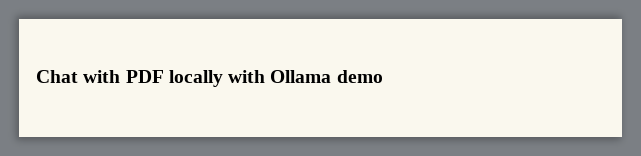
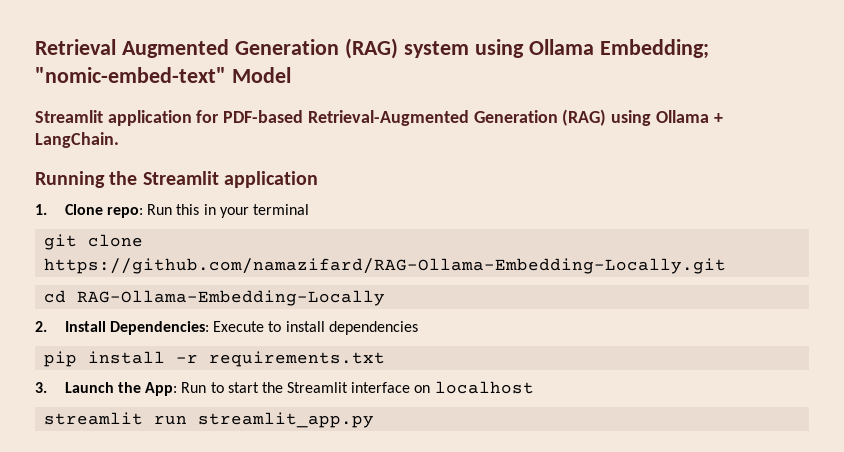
[36,70,383,87] Chat with PDF locally with Ollama demo -> [35,38,709,59] [35,67,291,83] [35,109,723,126] [35,132,119,148] [35,171,318,188] [35,204,309,218] [44,234,144,250] [44,258,727,274] [44,290,386,306] [35,321,418,335] [44,351,386,367] [35,381,534,396] [44,412,375,428] Retrieval Augmented Generation (RAG) system using Ollama Embedding; "nomic-embed-text" Model // Streamlit application for PDF-based Retrieval-Augmented Generation (RAG) using Ollama + LangChain. // Running the Streamlit application // 1. Clone repo: Run this in your terminal // git clone https://github.com/namazifard/RAG-Ollama-Embedding-Locally.git // cd RAG-Ollama-Embedding-Locally // 2. Install Dependencies: Execute to install dependencies // pip install -r requirements.txt // 3. Launch the App: Run to start the Streamlit interface on localhost // streamlit run streamlit_app.py

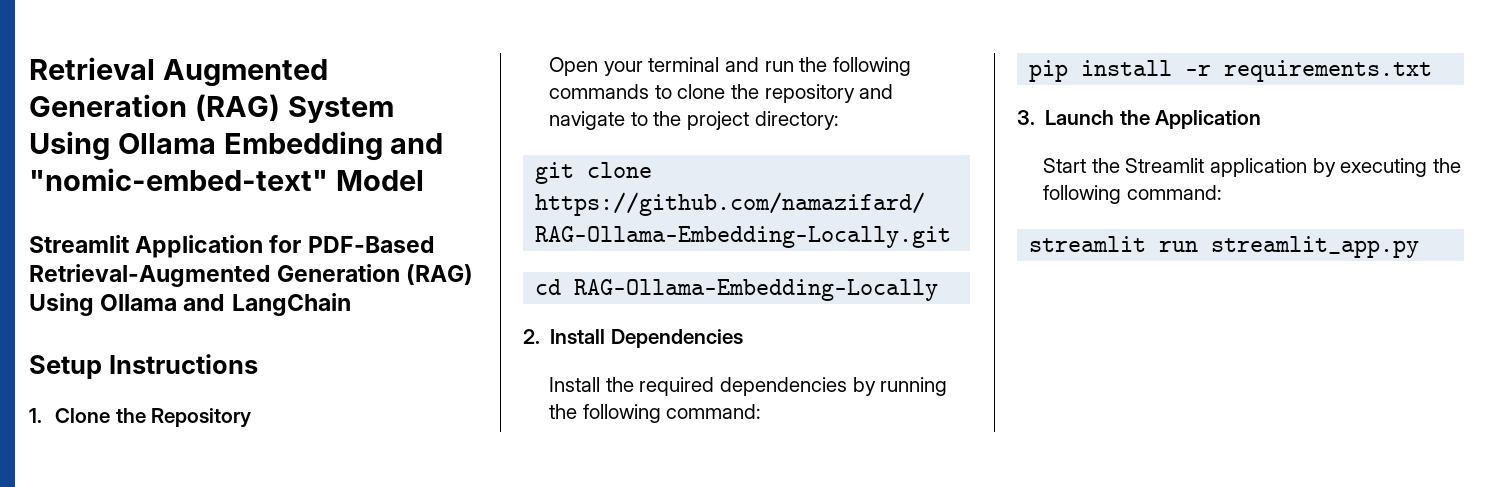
[403,39,709,59] [35,67,291,83] [35,109,723,126] [35,132,119,148] [35,171,318,188] [35,204,309,218] system using Ollama Embedding; "nomic-embed-text" Model // Streamlit application for PDF-based Retrieval-Augmented Generation (RAG) using Ollama + LangChain. // Running the Streamlit application // 1. Clone repo: Run this in your terminal -> [287,96,394,123] [29,131,444,161] [29,168,424,191] [29,235,435,258] [29,264,474,287] [29,293,351,316] [29,354,258,379] [29,408,252,428] [549,57,911,76] [549,84,894,103] [549,111,839,130] System Using Ollama Embedding and "nomic-embed-text" Model // Streamlit Application for PDF-Based Retrieval-Augmented Generation (RAG) Using Ollama and LangChain // Setup Instructions // 1. Clone the Repository // Open your terminal and run the following commands to clone the repository and navigate to the project directory:
[109,321,418,335] Dependencies: Execute to install dependencies -> [610,329,743,348] [549,377,948,396] [549,404,762,423] Dependencies // Install the required dependencies by running the following command:
[145,381,534,396] App: Run to start the Streamlit interface on localhost -> [1155,110,1262,129] [1043,158,1461,177] [1043,185,1222,204] Application // Start the Streamlit application by executing the following command:

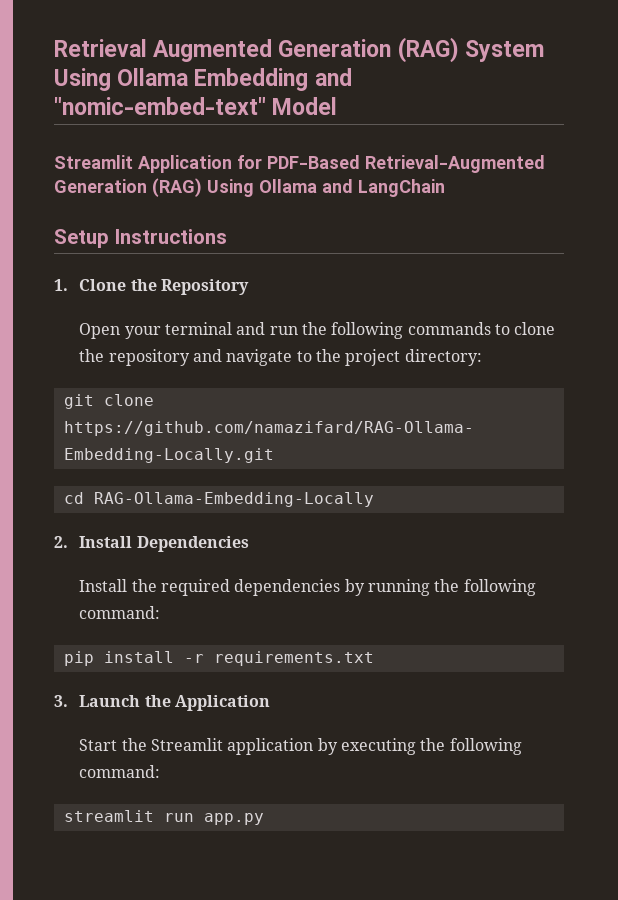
[1211,236,1420,258] streamlit_app.py -> [203,813,264,825] app.py

